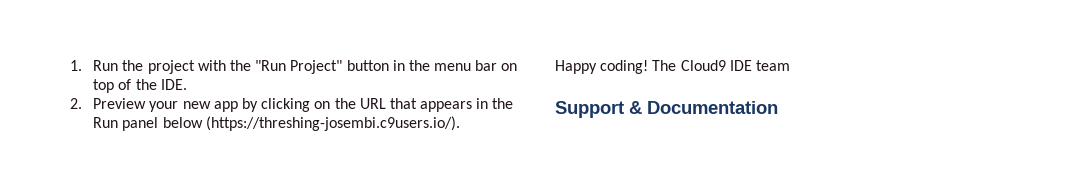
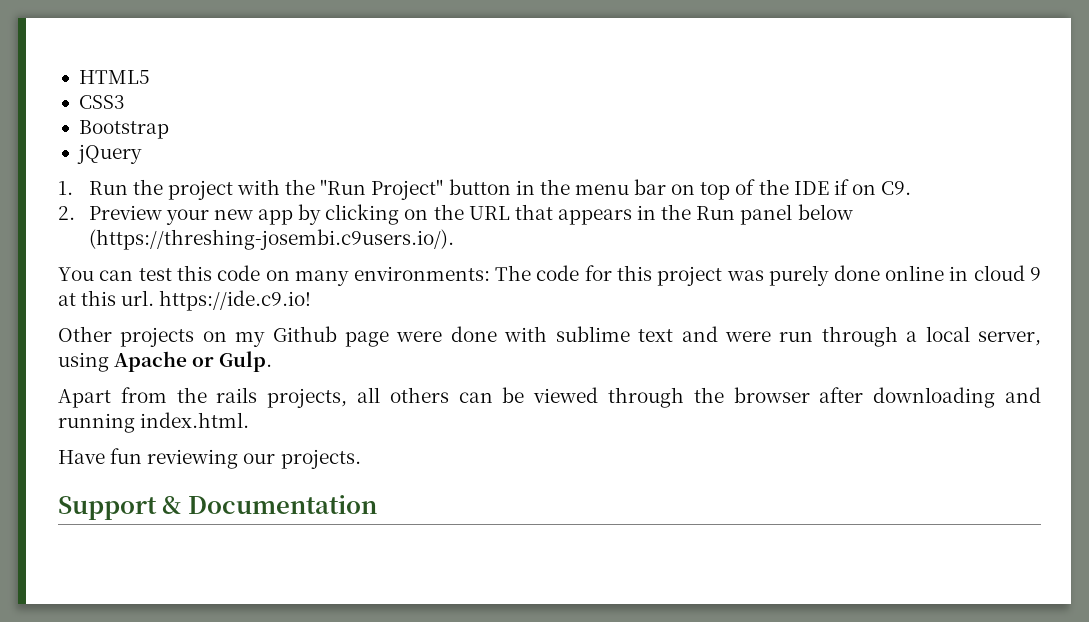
(70, 65) none -> [78,70,150,84] [78,95,125,109] [78,120,169,139] [76,144,142,164] HTML5 // CSS3 // Bootstrap // jQuery //
[160,79,187,90] IDE. -> [793,179,912,195] IDE if on C9.
[555,60,790,74] Happy coding! The Cloud9 IDE team -> [58,265,1041,286] [58,290,312,311] [58,326,1041,347] [58,351,273,372] [58,387,1041,408] [58,412,250,433] [58,448,361,469] You can test this code on many environments: The code for this project was purely done online in cloud 9 at this url. https://ide.c9.io! // Other projects on my Github page were done with sublime text and were run through a local server, using Apache or Gulp. // Apart from the rails projects, all others can be viewed through the browser after downloading and running index.html. // Have fun reviewing our projects.

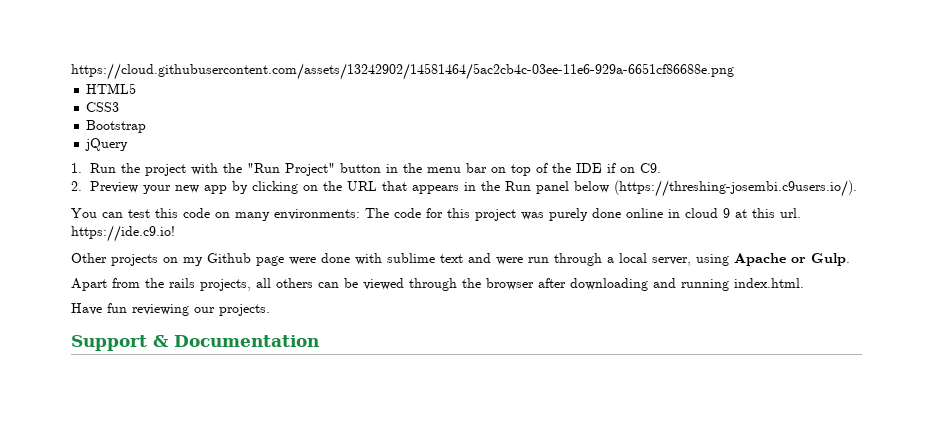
(78, 77) none -> [71,63,734,80] https://cloud.githubusercontent.com/assets/13242902/14581464/5ac2cb4c-03ee-11e6-929a-6651cf86688e.png //

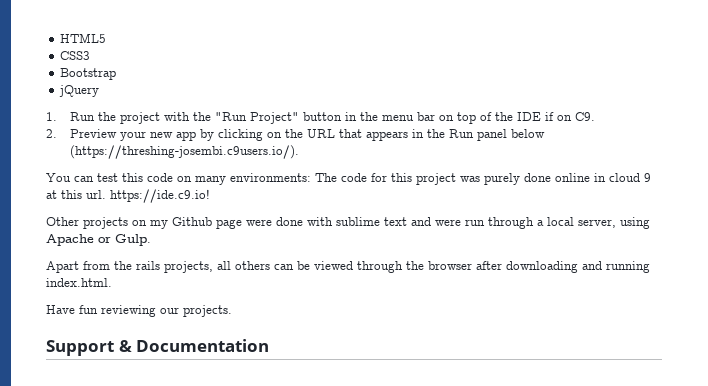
[71,63,734,80] https://cloud.githubusercontent.com/assets/13242902/14581464/5ac2cb4c-03ee-11e6-929a-6651cf86688e.png // -> (60, 38) none

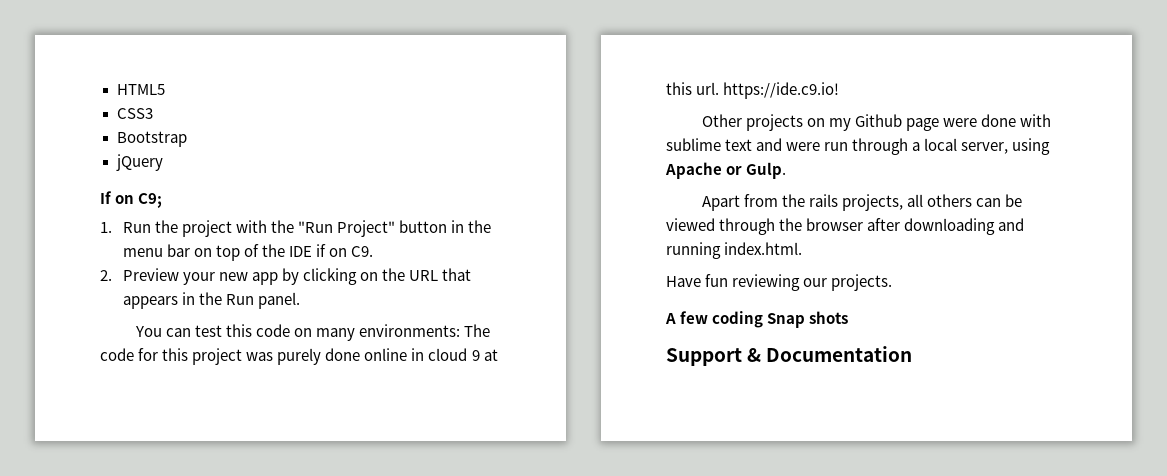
(100, 91) none -> [100,191,163,208] // If on C9;
[477,129,546,141] [70,145,300,159] panel below (https://threshing-josembi.c9users.io/). -> [257,292,300,309] panel.
(232, 311) none -> [665,311,849,328] // A few coding Snap shots

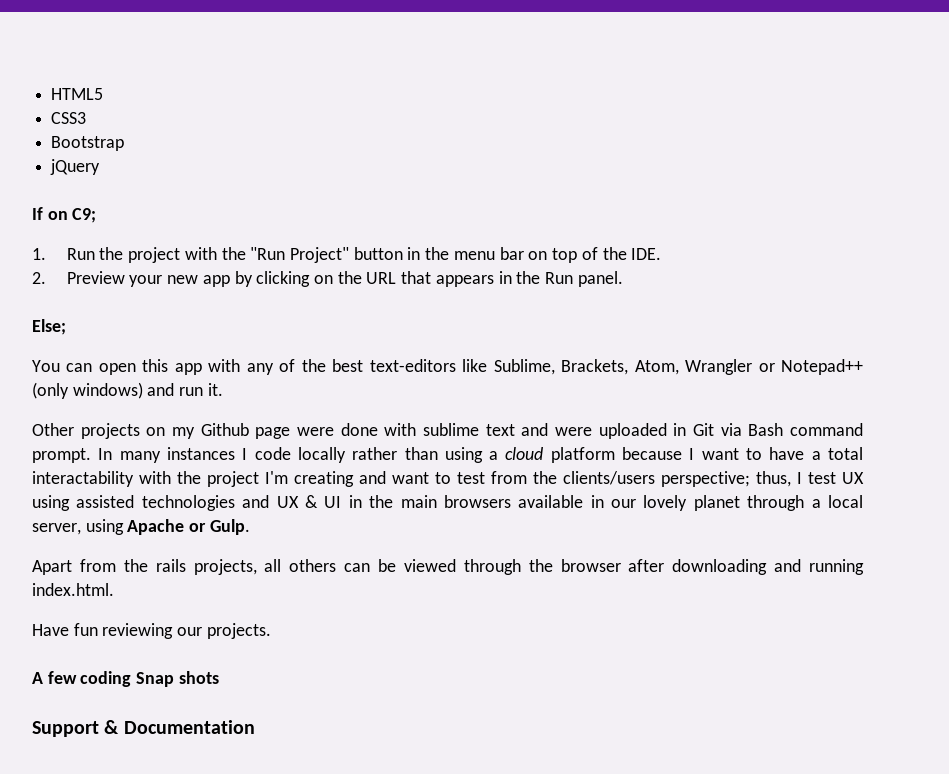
[288,244,374,257] IDE if on C9. -> [631,248,662,260] IDE.
(300, 300) none -> [32,319,66,335] // Else;
[194,324,491,341] [100,348,498,365] [666,82,840,99] test this code on many environments: The code for this project was purely done online in cloud 9 at this url. https://ide.c9.io! -> [98,359,864,375] [32,382,223,399] open this app with any of the best text-editors like Sublime, Brackets, Atom, Wrangler or Notepad++ (only windows) and run it.
[824,142,849,151] run -> [598,423,863,439] [32,447,863,463] [32,471,864,487] [32,495,740,511] uploaded in Git via Bash command prompt. In many instances I code locally rather than using a cloud platform because I want to have a total interactability with the project I'm creating and want to test from the clients/users perspective; thus, I test UX using assisted technologies and UX & UI in the main browsers available in our lovely planet

